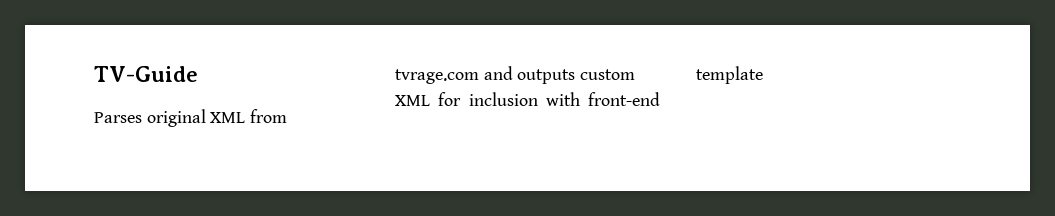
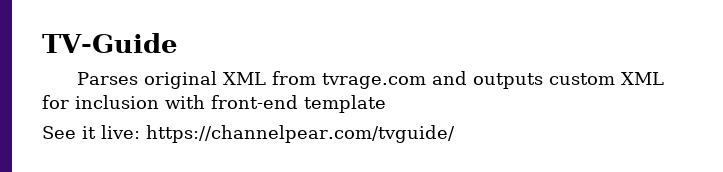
(763, 75) none -> [42,125,455,143] // See it live: https://channelpear.com/tvguide/

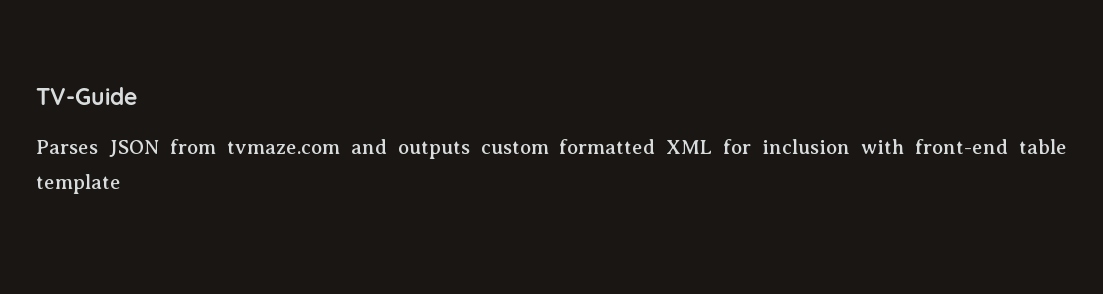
[144,71,427,89] original XML from tvrage.com -> [108,139,340,157] JSON from tvmaze.com
(616, 79) none -> [559,139,656,154] formatted
(298, 102) none -> [1018,139,1067,154] table
[42,125,455,143] // See it live: https://channelpear.com/tvguide/ -> (121, 184) none

